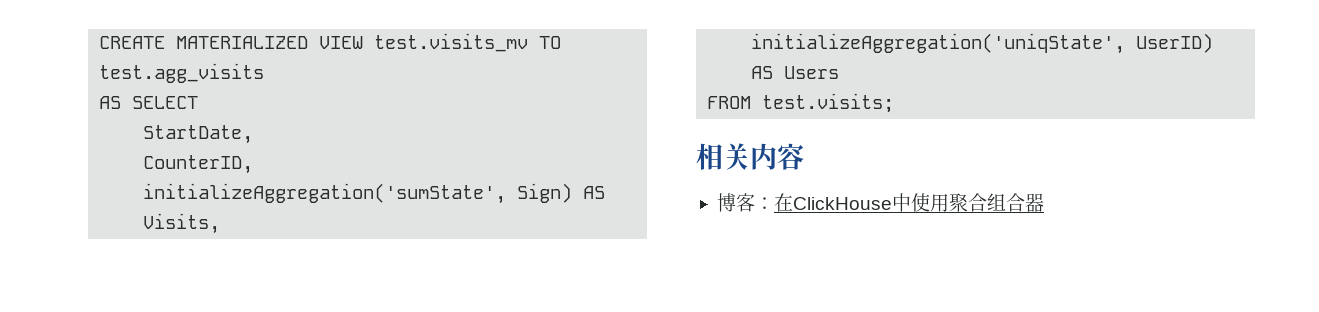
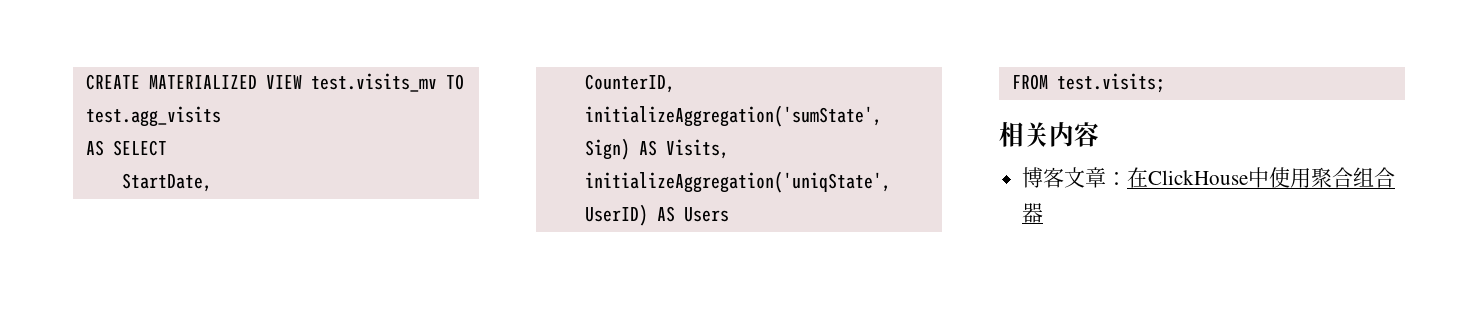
(755, 202) none -> [1064,167,1107,188] 文章

